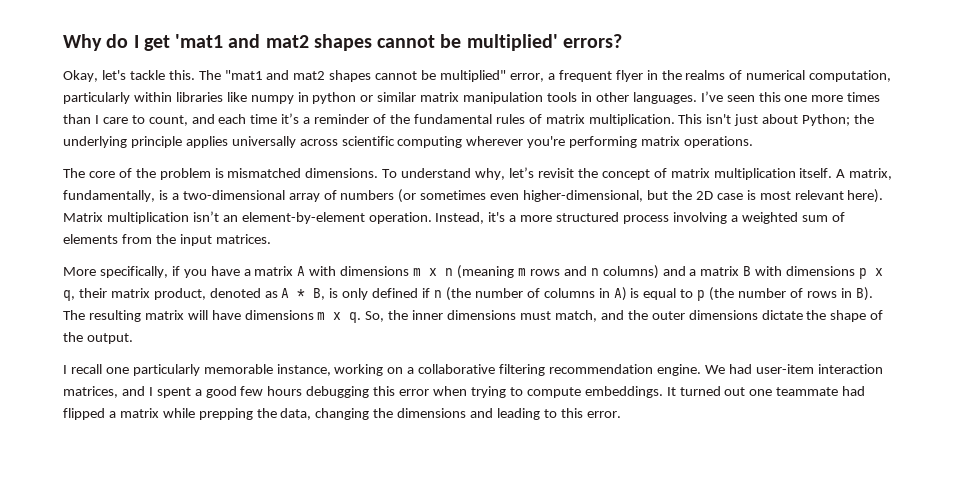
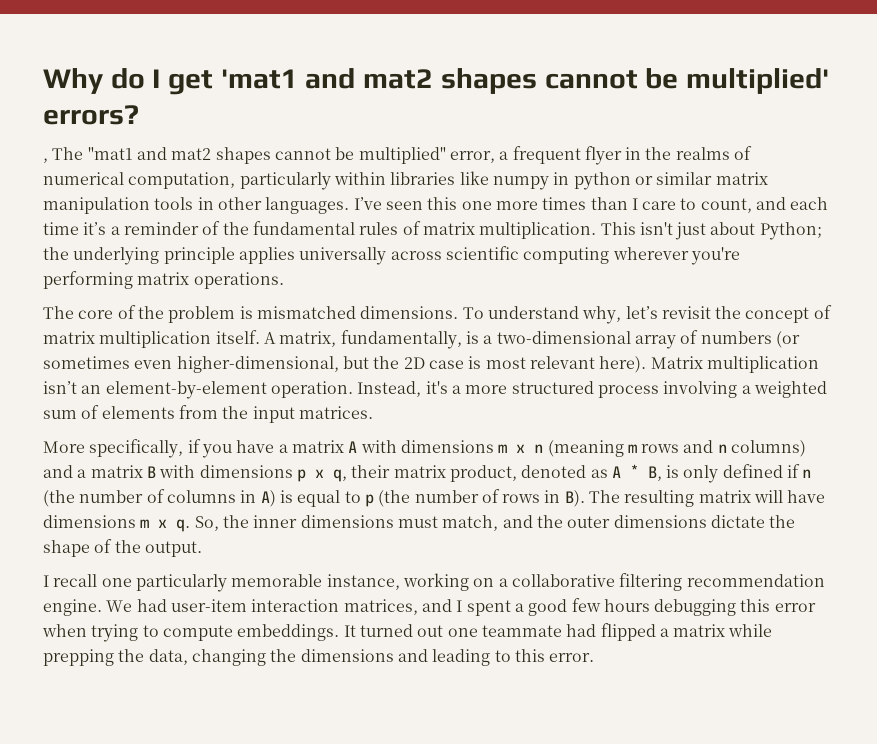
[63,70,195,82] Okay, let's tackle this. -> [43,158,48,163] ,

